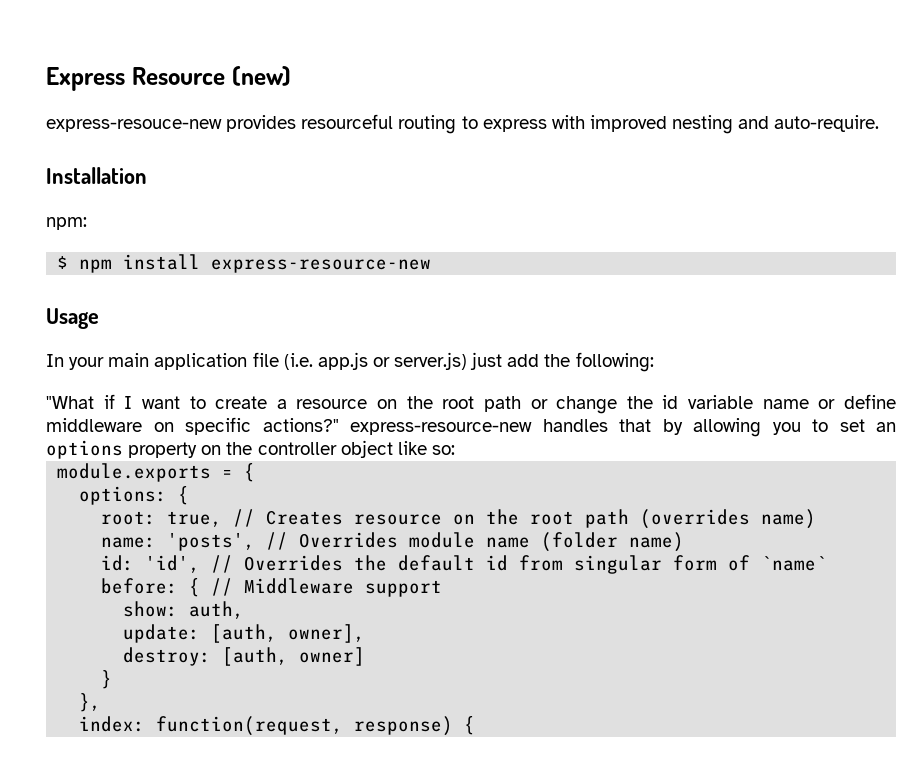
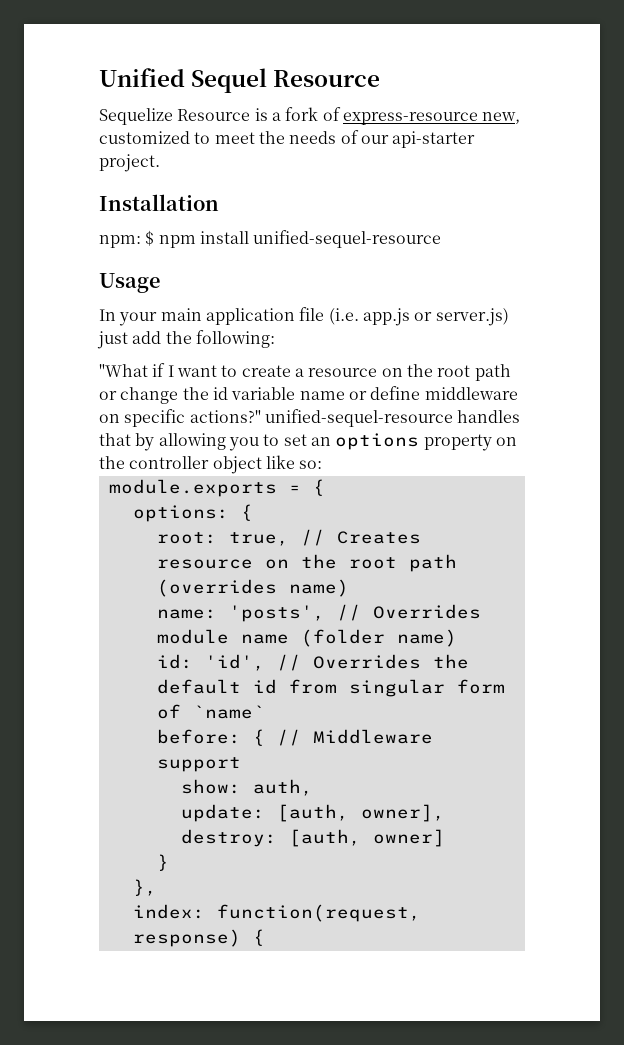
[46,66,292,91] [46,114,880,134] Express Resource (new) // express-resouce-new provides resourceful routing to express with improved nesting and auto-require. -> [99,68,381,93] [99,107,521,125] [99,130,476,148] [99,154,160,172] Unified Sequel Resource // Sequelize Resource is a fork of express-resource new, customized to meet the needs of our api-starter project.
(87, 223) // -> (141, 241) none
[211,259,432,273] express-resource-new -> [253,230,442,248] unified-sequel-resource
[350,422,532,435] express-resource-new -> [264,409,453,427] unified-sequel-resource

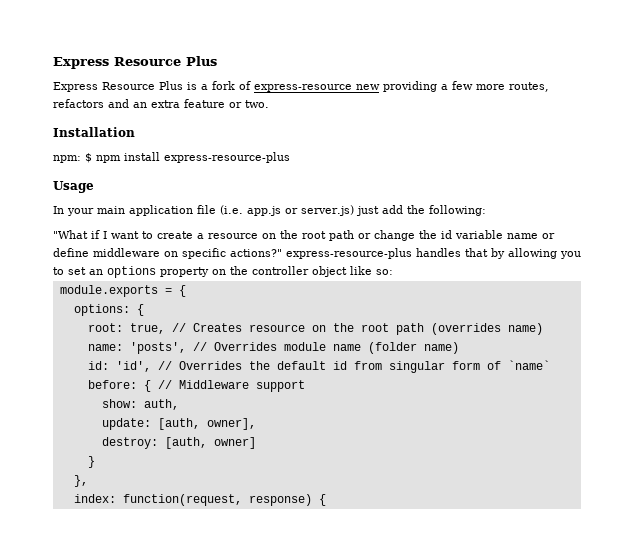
[99,68,381,93] [99,108,251,125] Unified Sequel Resource // Sequelize Resource -> [53,56,217,69] [53,81,183,92] Express Resource Plus // Express Resource Plus
[482,112,521,124] [99,130,476,148] [99,154,160,172] new, customized to meet the needs of our api-starter project. -> [356,81,549,92] [53,99,269,108] new providing a few more routes, refactors and an extra feature or two.
[253,230,442,248] unified-sequel-resource -> [164,152,290,163] express-resource-plus
[264,409,453,427] unified-sequel-resource -> [286,248,412,259] express-resource-plus

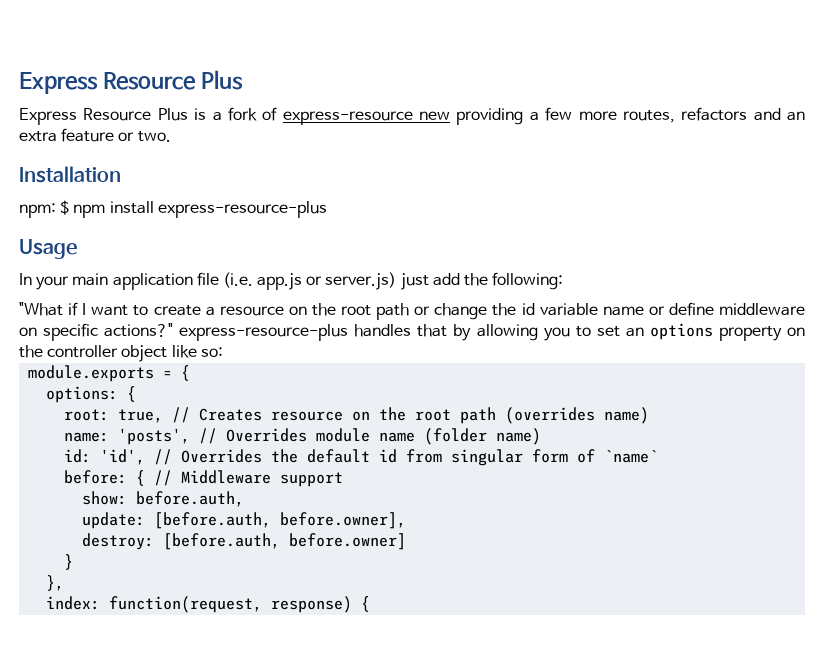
[143,399,179,410] auth, -> [136,491,245,507] before.auth,
[157,418,256,430] [auth, owner], -> [154,512,407,529] [before.auth, before.owner],
[164,437,256,449] [auth, owner] -> [163,533,407,550] [before.auth, before.owner]

